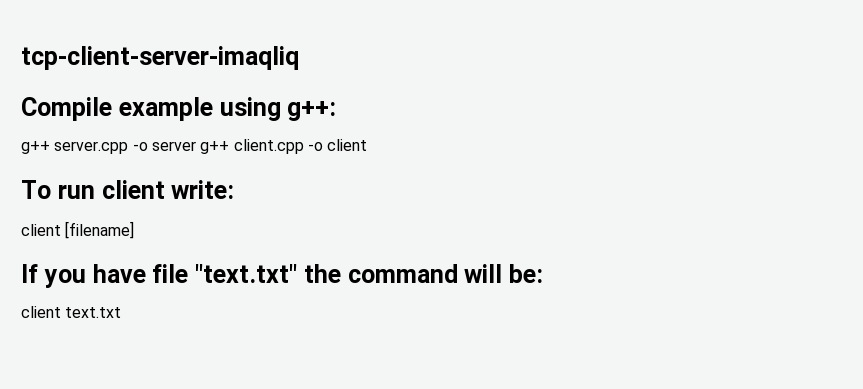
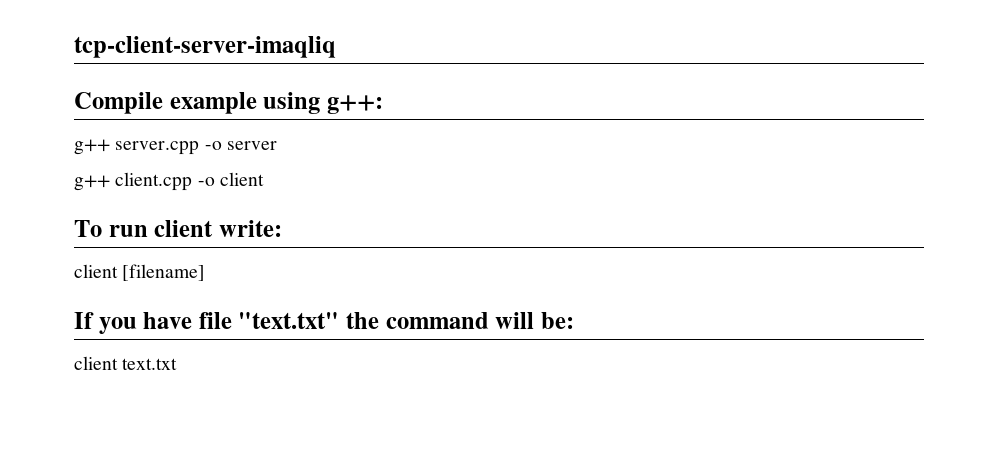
(196, 146) none -> (277, 145) //

